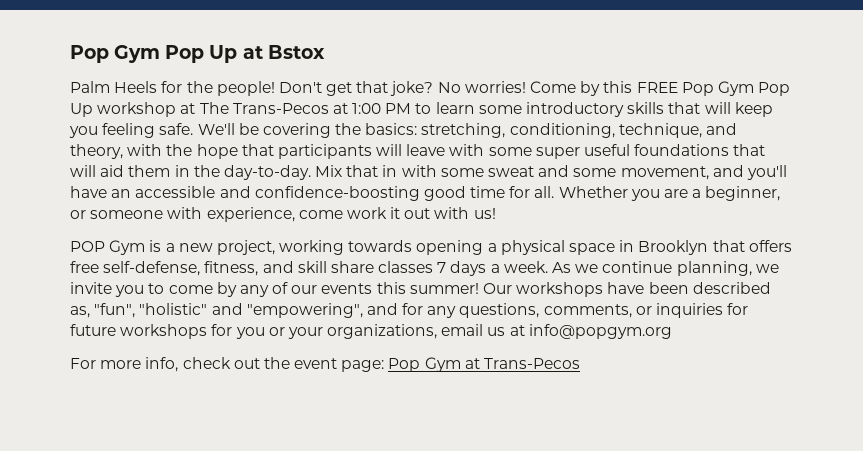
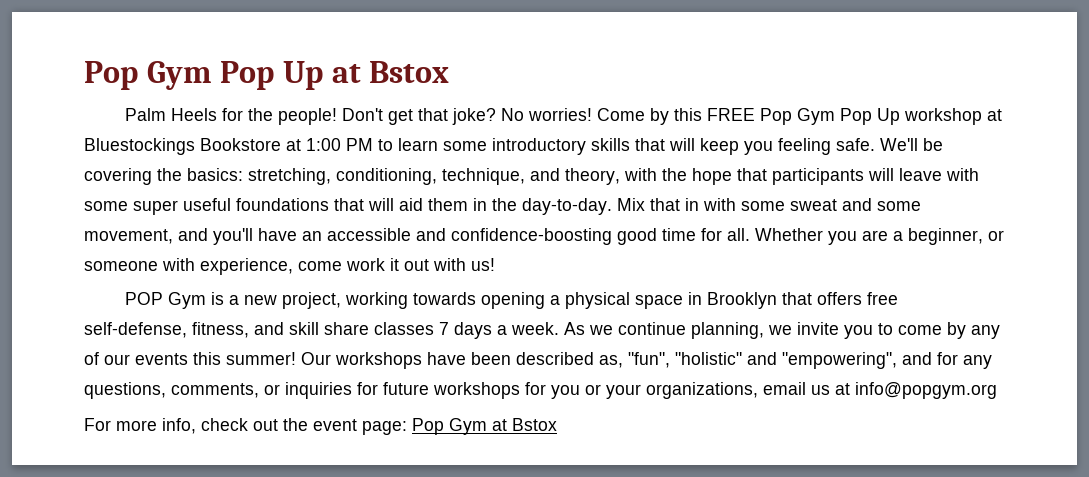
[199,102,329,114] The Trans-Pecos -> [84,138,281,155] Bluestockings Bookstore
[484,358,581,369] Trans-Pecos -> [512,418,557,431] Bstox

